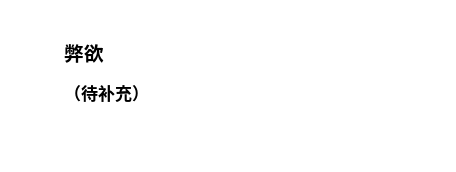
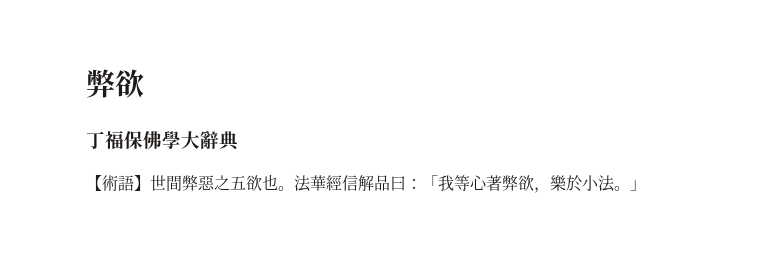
[64,85,149,103] （待补充） -> [86,131,240,151] [86,174,646,193] 丁福保佛學大辭典 // 【術語】世間弊惡之五欲也。法華經信解品曰：「我等心著弊欲，樂於小法。」

